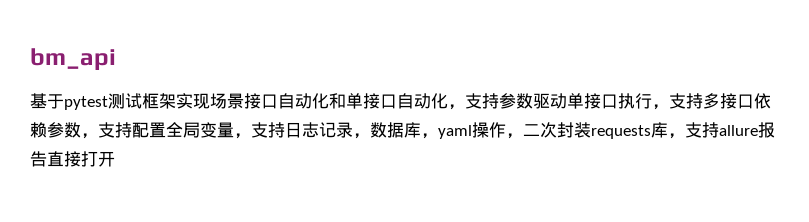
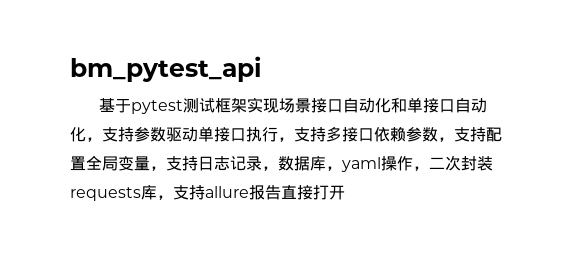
[30,48,116,70] bm_api -> [70,56,262,82] bm_pytest_api

